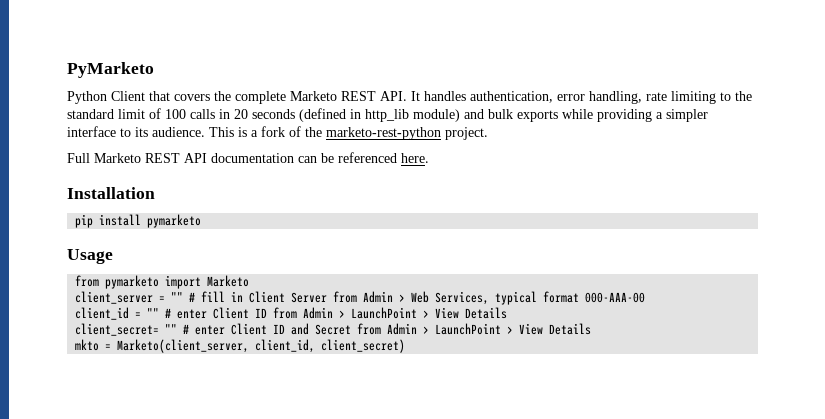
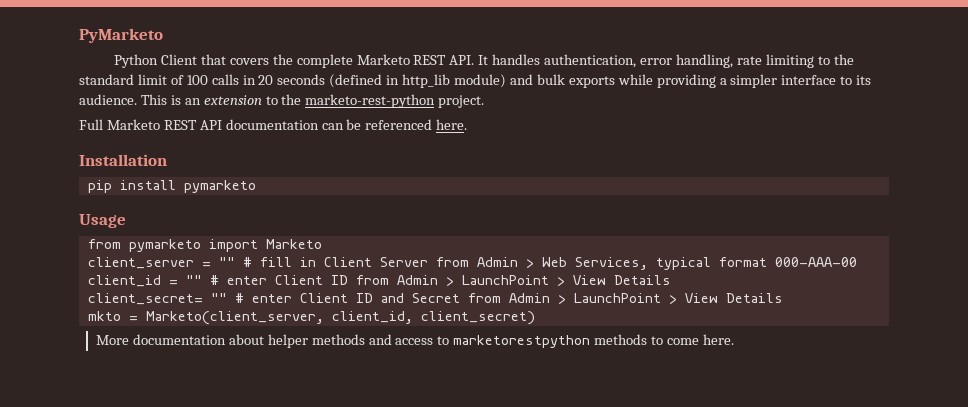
[251,126,301,137] a fork of -> [184,95,278,105] an extension to
(406, 346) none -> [95,334,734,348] // More documentation about helper methods and access to marketorestpython methods to come here.

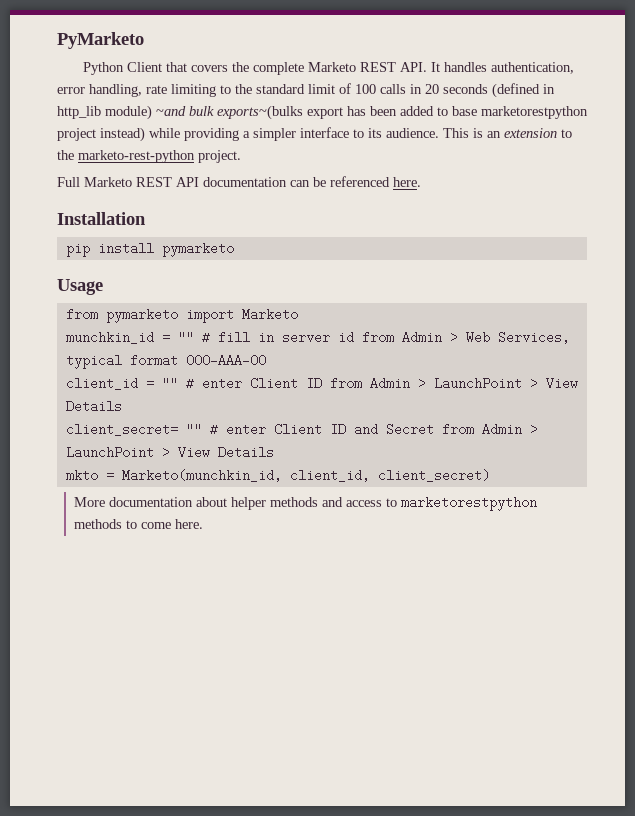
[509,74,615,88] and bulk exports -> [156,105,588,120] [57,127,145,142] ~and bulk exports~(bulks export has been added to base marketorestpython project instead)
[87,257,194,269] client_server -> [65,331,154,344] munchkin_id
[323,257,428,267] Client Server -> [281,331,354,344] server id
[145,311,324,325] Marketo(client_server, -> [121,469,282,482] Marketo(munchkin_id,

